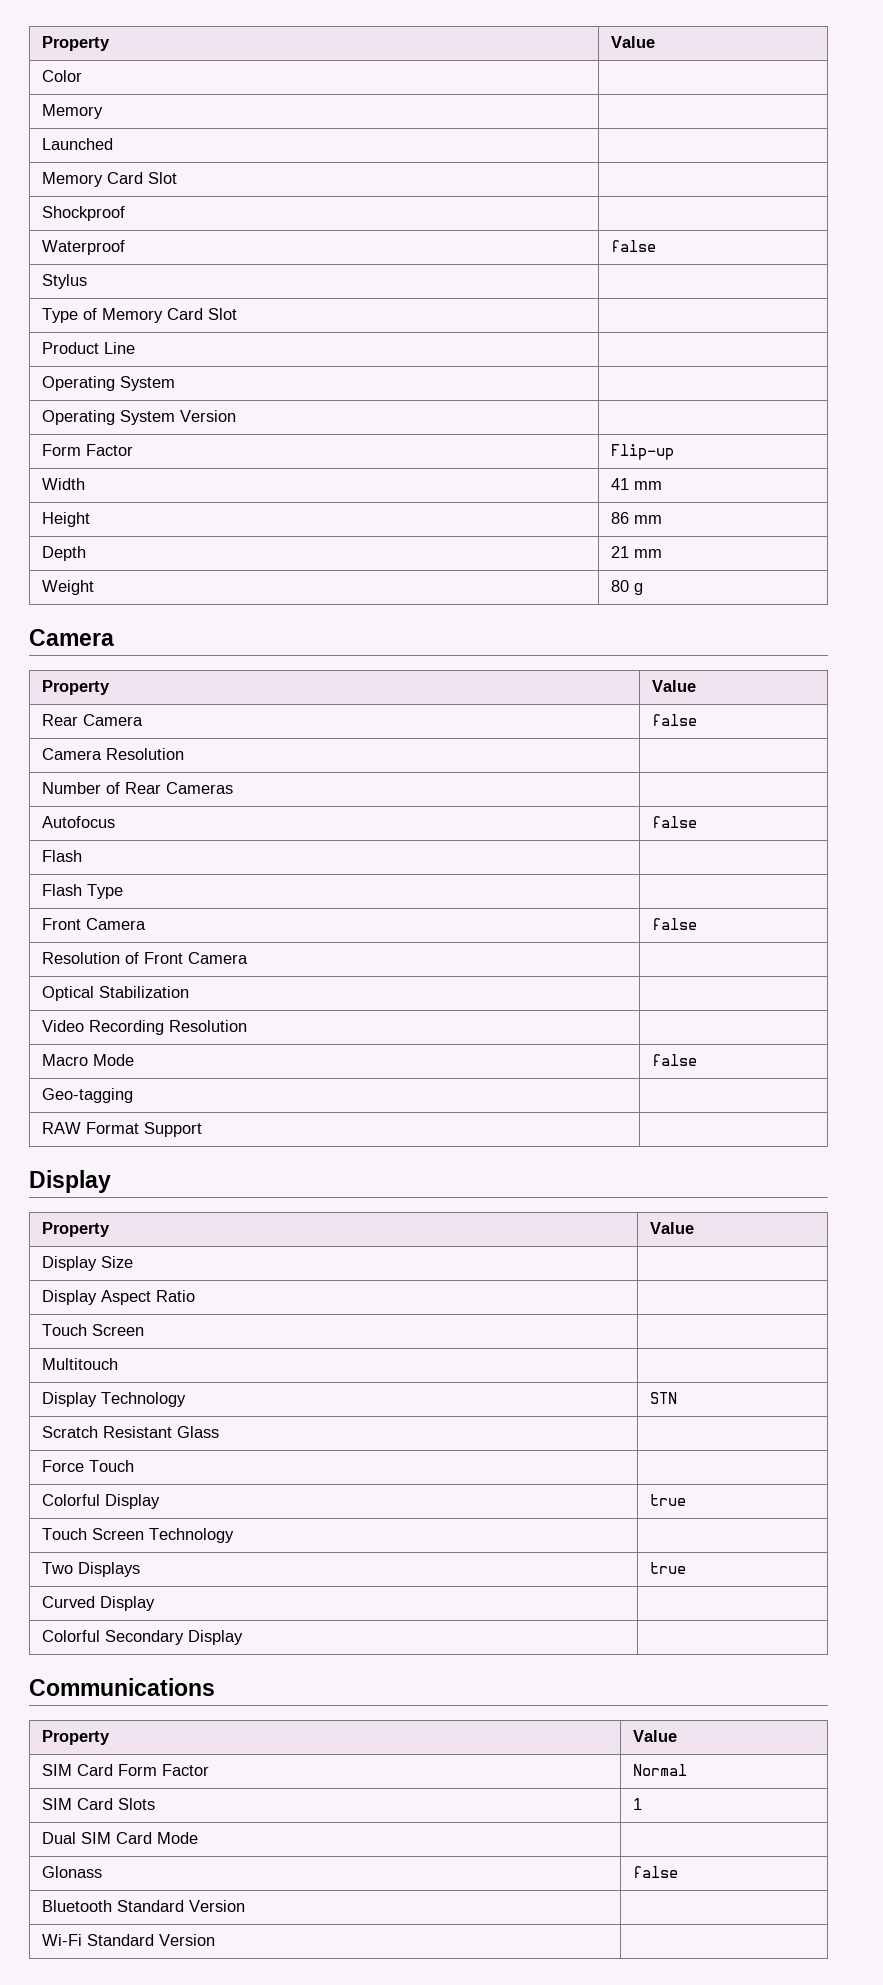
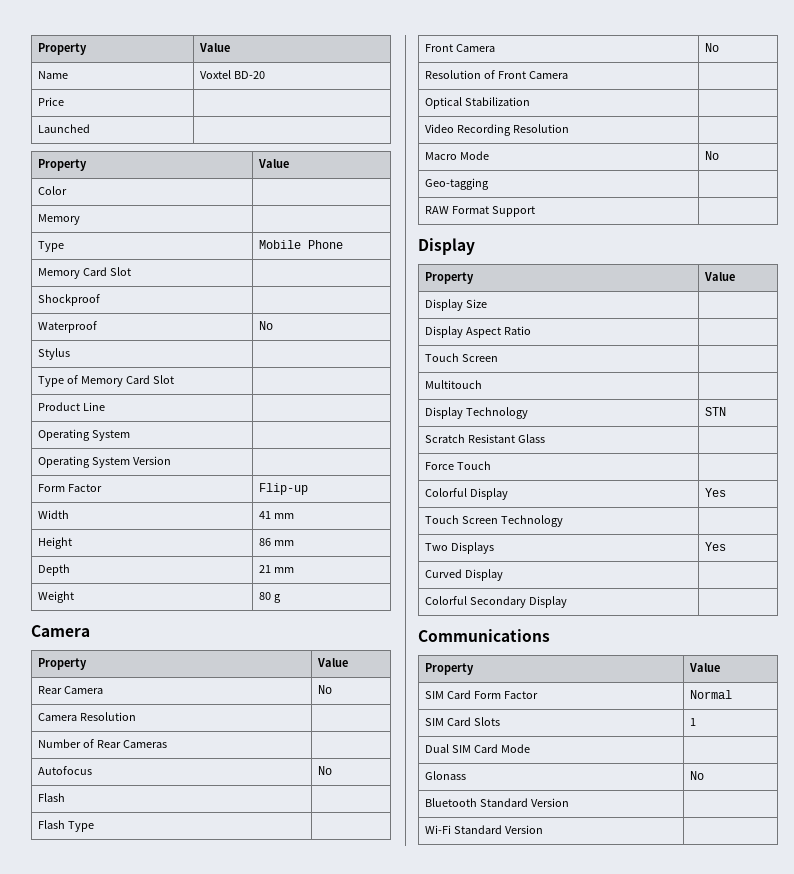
[42,36,111,51] [611,36,656,48] Property | Value -> [37,43,87,55] [198,43,230,52] [37,71,68,79] [199,70,265,79] [37,97,64,106] [37,124,90,133] [37,159,87,171] [257,159,289,168] Property | Value // Name | Voxtel BD-20 // Price | // Launched | // Property | Value
[42,138,114,150] Launched | -> [37,241,64,252] [258,240,343,249] Type | Mobile Phone
[611,240,657,252] false -> [258,321,273,330] No
[652,714,698,726] false -> [317,685,332,694] No
[652,816,698,828] false -> [317,766,332,775] No
[652,918,698,930] false -> [704,43,719,52] No
[652,1054,698,1066] false -> [704,151,719,160] No
[650,1494,687,1506] true -> [704,488,726,497] Yes
[650,1562,687,1574] true -> [704,542,726,551] Yes
[633,1866,679,1878] false -> [689,771,704,780] No

